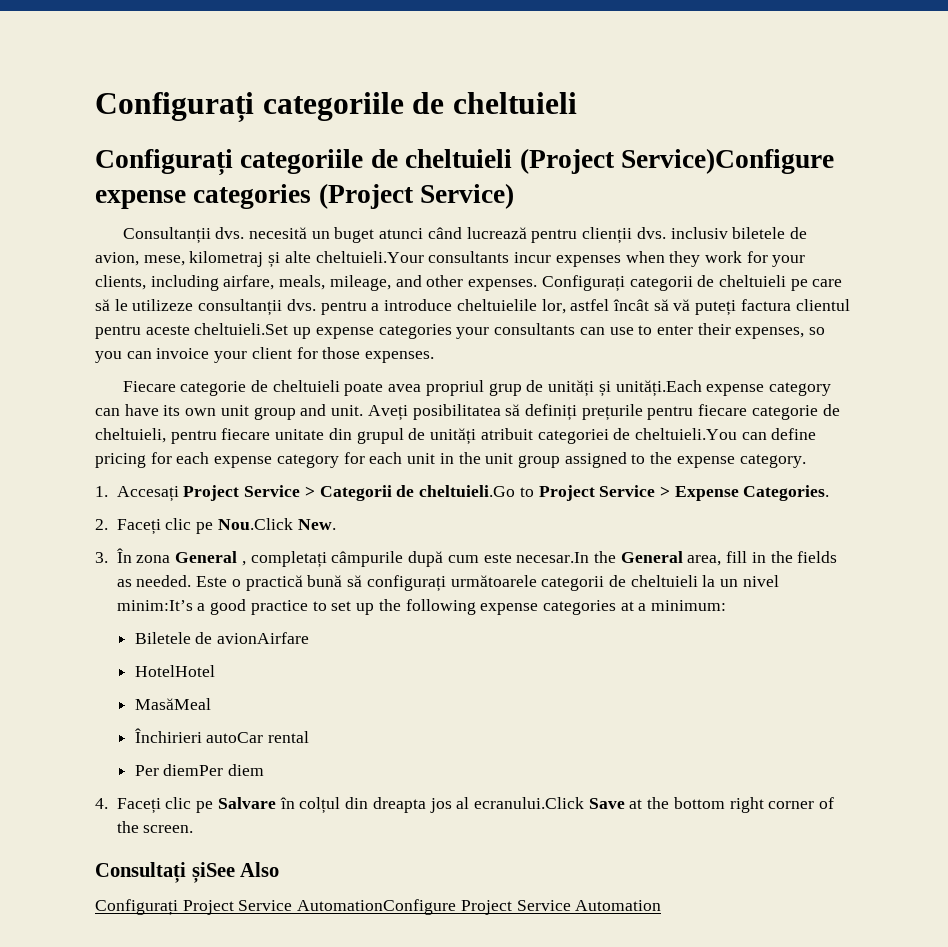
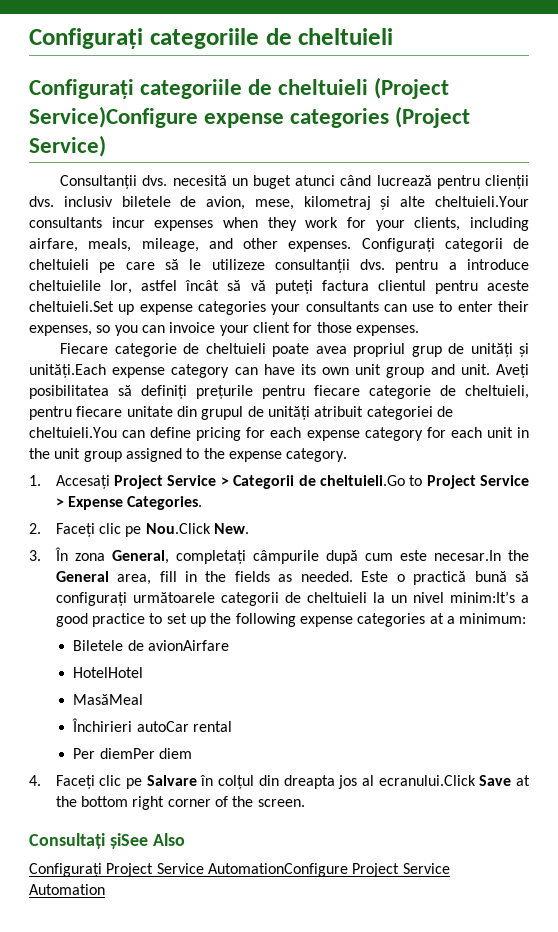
[175,551,246,566] General , -> [111,550,169,564] General,

